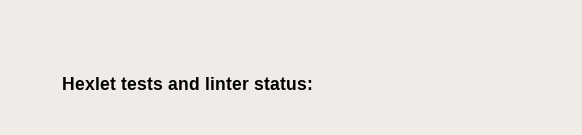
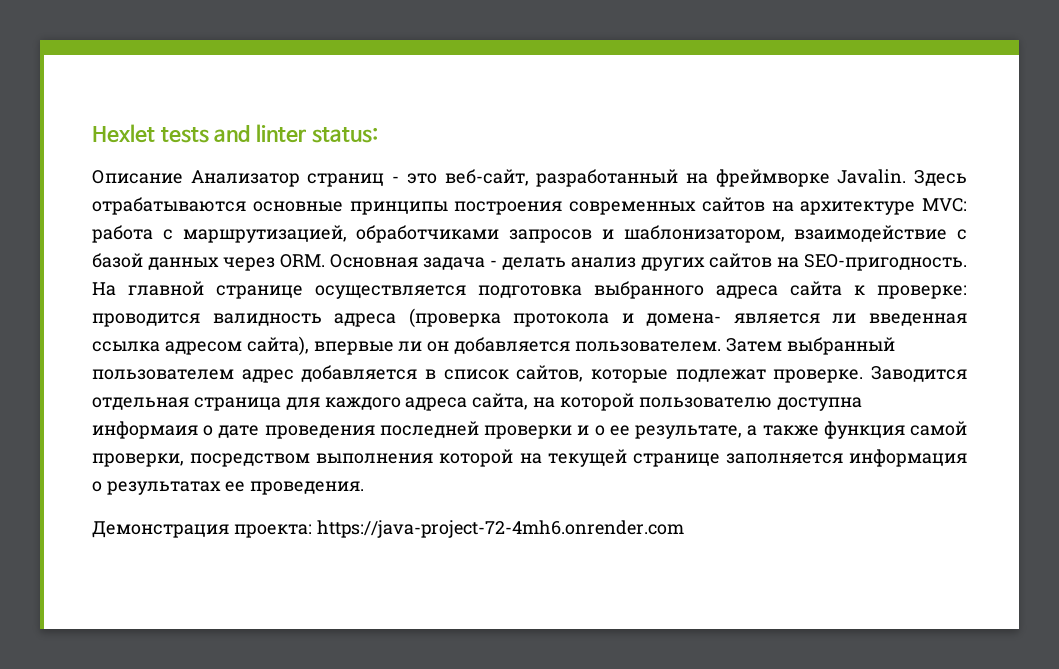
(313, 83) none -> [92,169,968,187] [92,197,967,215] [92,225,967,243] [92,253,967,271] [92,281,967,299] [92,308,967,328] [92,336,895,356] [92,365,967,383] [92,393,862,411] [92,421,968,439] [92,449,967,467] [92,481,364,495] [92,520,684,538] // Описание Анализатор страниц - это веб-сайт, разработанный на фреймворке Javalin. Здесь отрабатываются основные принципы построения современных сайтов на архитектуре MVC: работа с маршрутизацией, обработчиками запросов и шаблонизатором, взаимодействие с базой данных через ORM. Оcновная задача - делать анализ других сайтов на SEO-пригодность. На главной странице осуществляется подготовка выбранного адреса сайта к проверке: проводится валидность адреса (проверка протокола и домена- является ли введенная ссылка адресом сайта), впервые ли он добавляется пользователем. Затем выбранный пользователем адрес добавляется в список сайтов, которые подлежат проверке. Заводится отдельная страница для каждого адреса сайта, на которой пользователю доступна информаия о дате проведения последней проверки и о ее результате, а также функция самой проверки, посредством выполнения которой на текущей странице заполняется информация о результатах ее проведения. // Демонстрация проекта: https://java-project-72-4mh6.onrender.com

